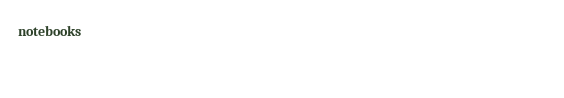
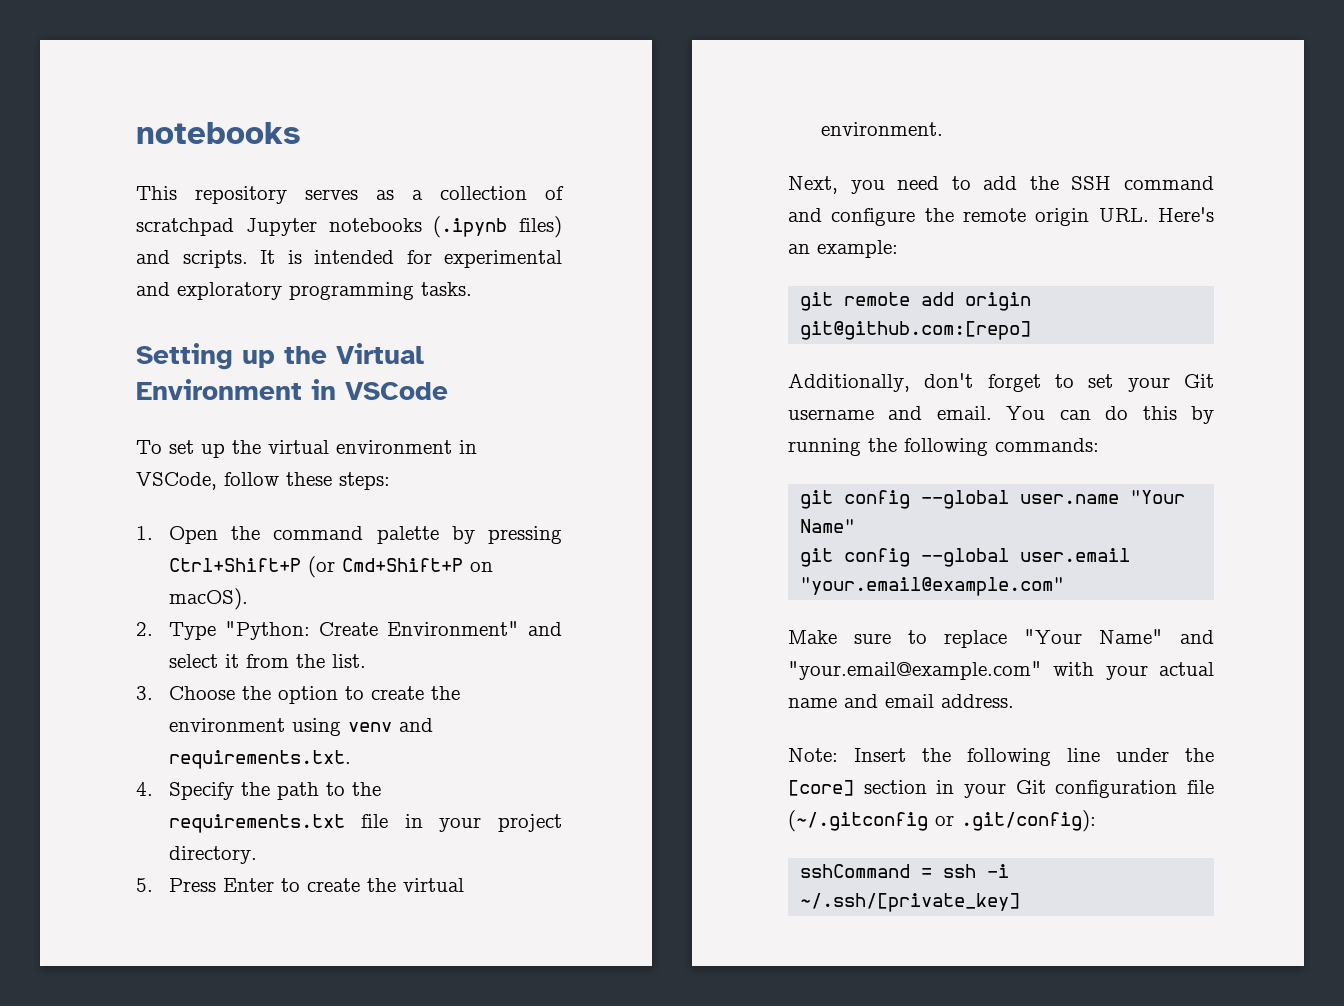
[18,25,81,36] notebooks -> [136,122,301,144] [136,186,564,204] [136,216,562,238] [136,250,562,268] [136,282,472,300] [136,343,424,370] [136,379,448,400] [136,440,477,458] [136,472,390,490] [136,526,562,544] [168,556,493,578] [168,588,248,610] [136,621,562,640] [168,654,366,668] [136,686,460,704] [168,718,433,736] [168,750,351,769] [136,782,381,800] [168,814,562,833] [168,846,257,864] [136,878,464,892] [820,122,943,136] [788,176,1214,194] [788,207,1214,226] [788,240,898,258] [800,292,1032,311] [800,321,1032,340] [788,373,1214,392] [788,406,1214,424] [788,438,1099,456] [800,490,1186,509] [800,519,856,533] [800,548,1131,567] [800,577,1065,596] [788,629,1214,648] [788,661,1214,680] [788,694,1014,708] [788,748,1214,766] [788,780,1214,798] [788,810,1096,832] [800,864,1010,878] [800,893,1021,912] notebooks // This repository serves as a collection of scratchpad Jupyter notebooks (.ipynb files) and scripts. It is intended for experimental and exploratory programming tasks. // Setting up the Virtual Environment in VSCode // To set up the virtual environment in VSCode, follow these steps: // 1. Open the command palette by pressing Ctrl+Shift+P (or Cmd+Shift+P on macOS). // 2. Type "Python: Create Environment" and select it from the list. // 3. Choose the option to create the environment using venv and requirements.txt. // 4. Specify the path to the requirements.txt file in your project directory. // 5. Press Enter to create the virtual environment. // Next, you need to add the SSH command and configure the remote origin URL. Here's an example: // git remote add origin git@github.com:[repo] // Additionally, don't forget to set your Git username and email. You can do this by running the following commands: // git config --global user.name "Your Name" // git config --global user.email "your.email@example.com" // Make sure to replace "Your Name" and "your.email@example.com" with your actual name and email address. // Note: Insert the following line under the [core] section in your Git configuration file (~/.gitconfig or .git/config): // sshCommand = ssh -i ~/.ssh/[private_key]

